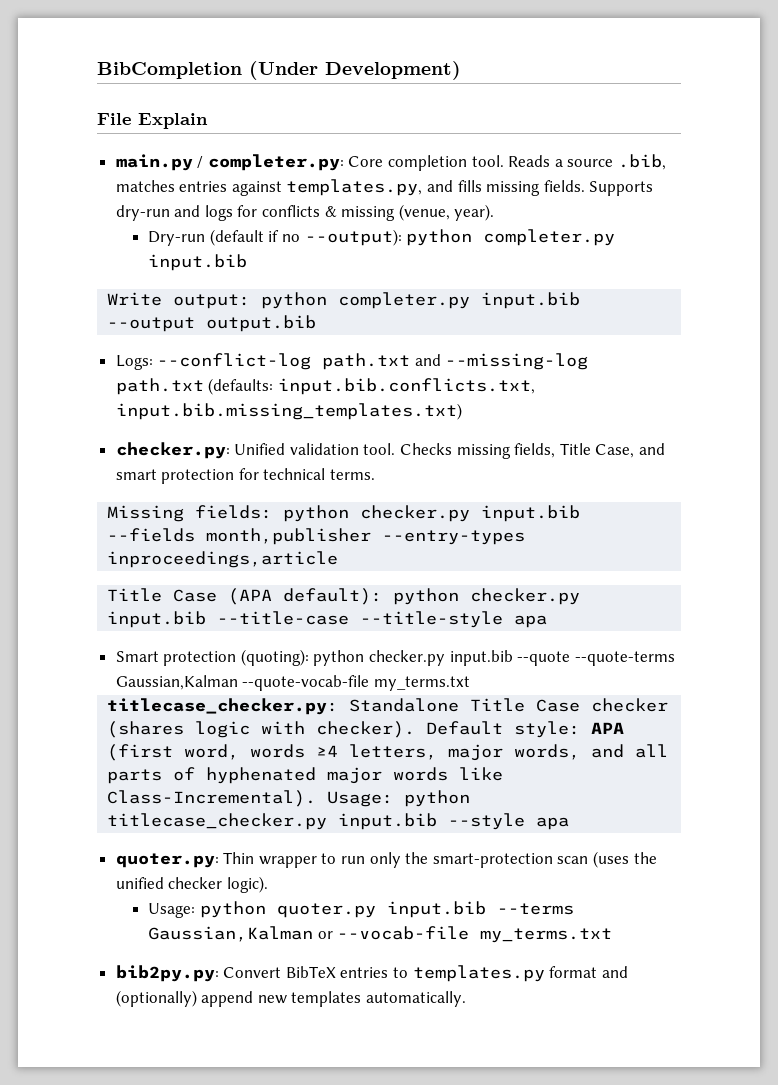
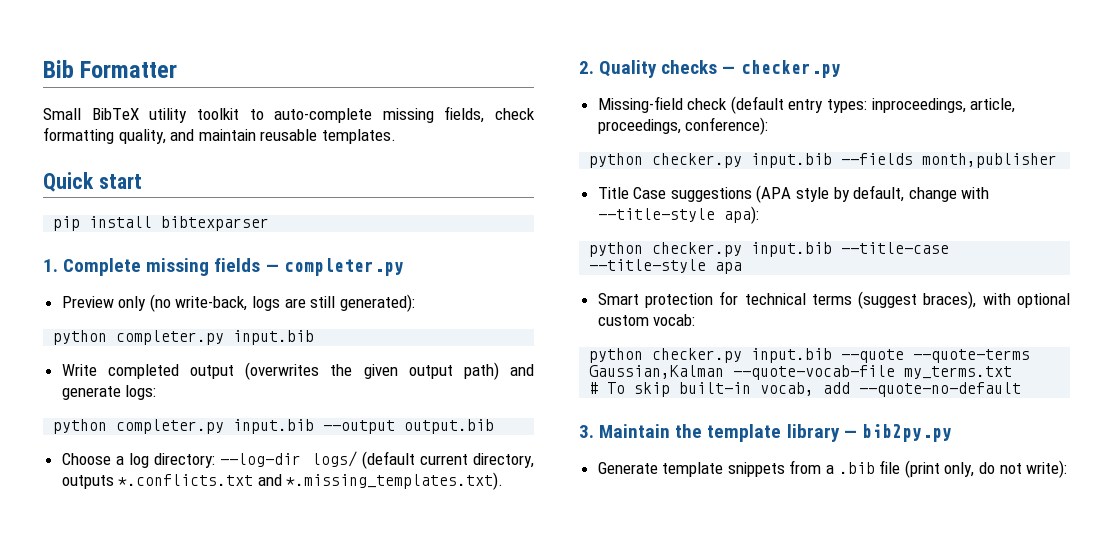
[97,61,461,80] [97,113,208,129] [115,154,667,171] [115,179,654,196] [115,204,495,221] [148,229,616,246] [148,254,248,271] [107,292,251,309] BibCompletion (Under Development) // File Explain // main.py / completer.py: Core completion tool. Reads a source .bib, matches entries against templates.py, and fills missing fields. Supports dry-run and logs for conflicts & missing (venue, year). // Dry-run (default if no --output): python completer.py input.bib // Write output: -> [43,60,178,78] [43,106,535,123] [43,127,396,144] [43,172,142,192] [53,216,270,231] [43,258,404,276] [61,294,415,312] [53,330,315,345] [61,362,535,380] [61,385,157,400] Bib Formatter // Small BibTeX utility toolkit to auto-complete missing fields, check formatting quality, and maintain reusable templates. // Quick start // pip install bibtexparser // 1. Complete missing fields — completer.py // Preview only (no write-back, logs are still generated): // python completer.py input.bib // Write completed output (overwrites the given output path) and generate logs: //
[115,353,589,370] [115,378,535,395] [115,403,462,420] [115,442,666,459] [115,468,376,484] [107,505,273,522] Logs: --conflict-log path.txt and --missing-log path.txt (defaults: input.bib.conflicts.txt, input.bib.missing_templates.txt) // checker.py: Unified validation tool. Checks missing fields, Title Case, and smart protection for technical terms. // Missing fields: -> [61,451,534,469] [61,472,504,490] [579,60,841,78] [597,96,1016,114] [597,117,769,135] Choose a log directory: --log-dir logs/ (default current directory, outputs *.conflicts.txt and *.missing_templates.txt). // 2. Quality checks — checker.py // Missing-field check (default entry types: inproceedings, article, proceedings, conference): //
[382,530,526,545] [107,551,339,568] [107,588,383,605] --entry-types inproceedings,article // Title Case (APA default): -> [597,185,990,203] [597,206,759,224] // Title Case suggestions (APA style by default, change with --title-style apa): //
[240,649,309,666] (quoting): -> [719,291,1070,309] [597,314,696,326] for technical terms (suggest braces), with optional custom vocab: //
[107,698,669,715] [107,721,625,738] [107,744,669,761] [107,767,504,784] [107,790,471,807] [107,813,570,830] [115,851,657,868] [115,876,268,893] [148,901,574,918] [148,926,613,943] [115,965,628,982] [115,990,467,1007] titlecase_checker.py: Standalone Title Case checker (shares logic with checker). Default style: APA (first word, words ≥4 letters, major words, and all parts of hyphenated major words like Class-Incremental). Usage: python titlecase_checker.py input.bib --style apa // quoter.py: Thin wrapper to run only the smart-protection scan (uses the unified checker logic). // Usage: python quoter.py input.bib --terms Gaussian,Kalman or --vocab-file my_terms.txt // bib2py.py: Convert BibTeX entries to templates.py format and (optionally) append new templates automatically. -> [589,382,1022,397] [579,424,952,442] [597,460,1068,478] # To skip built-in vocab, add --quote-no-default // 3. Maintain the template library — bib2py.py // Generate template snippets from a .bib file (print only, do not write):

